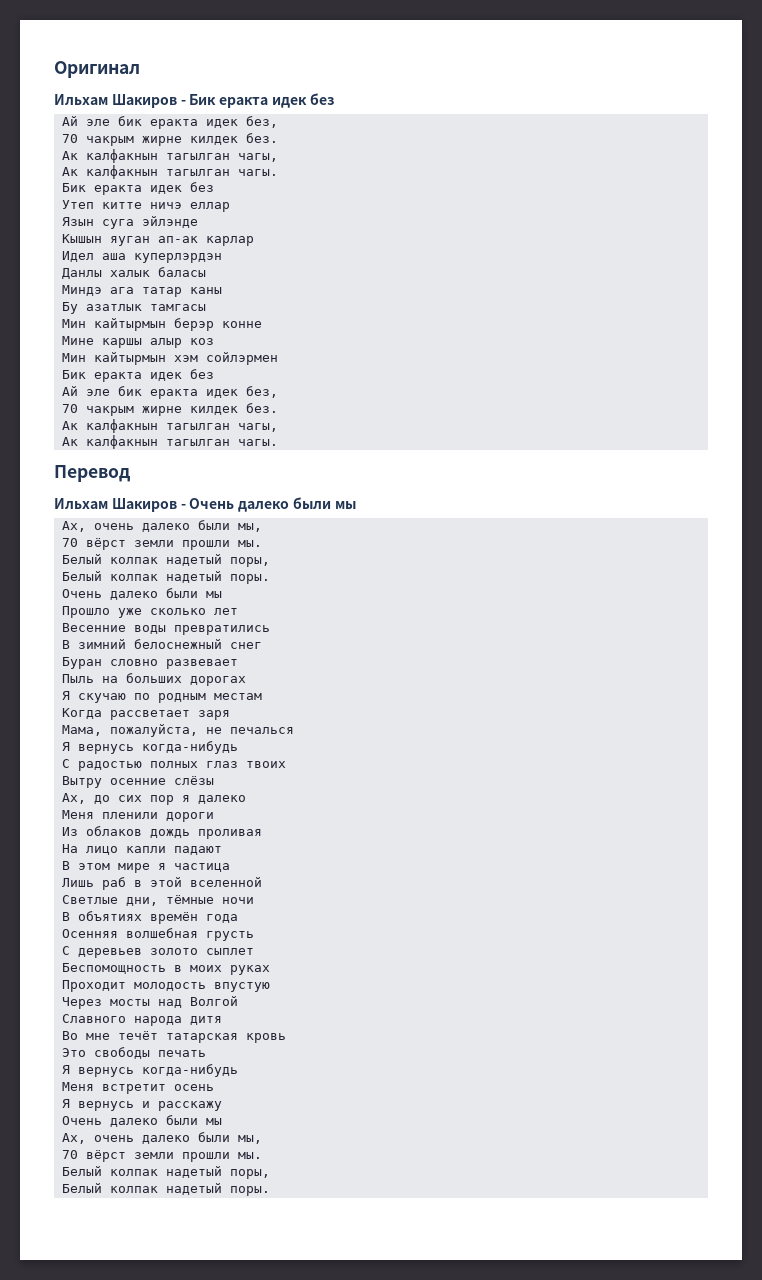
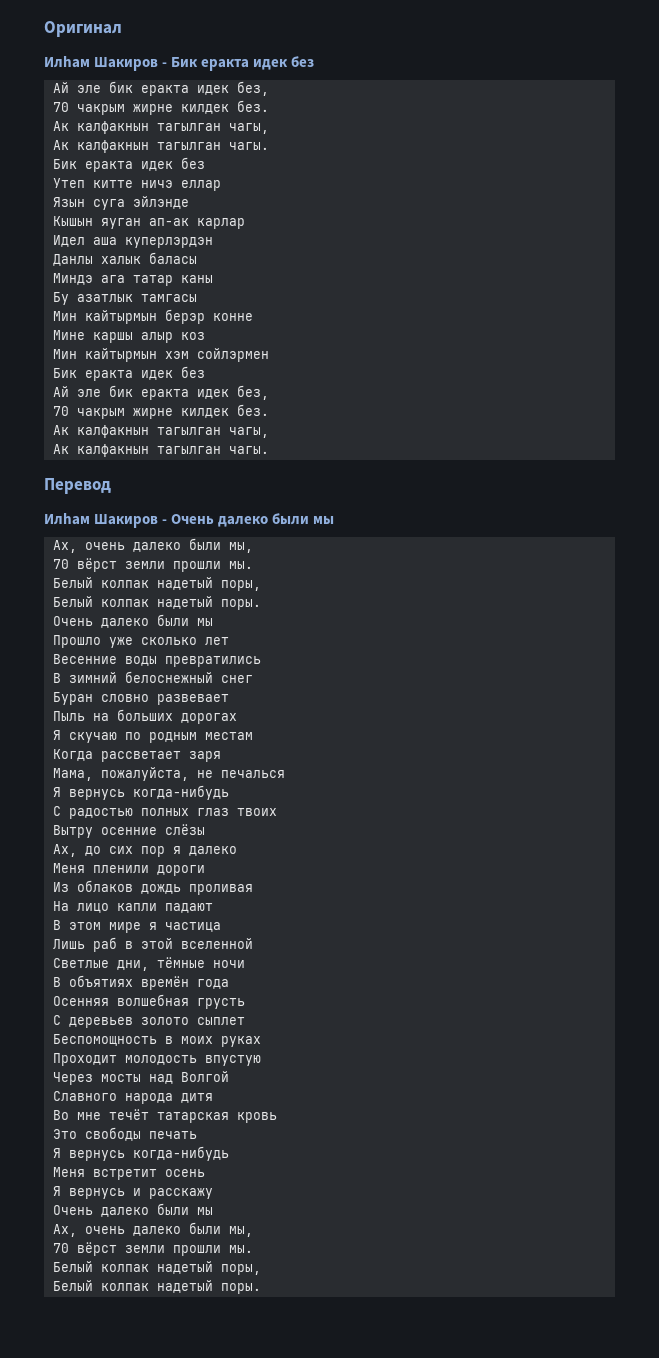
[54,94,108,105] Ильхам -> [44,56,90,68] Илһам
[54,498,108,509] Ильхам -> [44,513,90,525] Илһам

